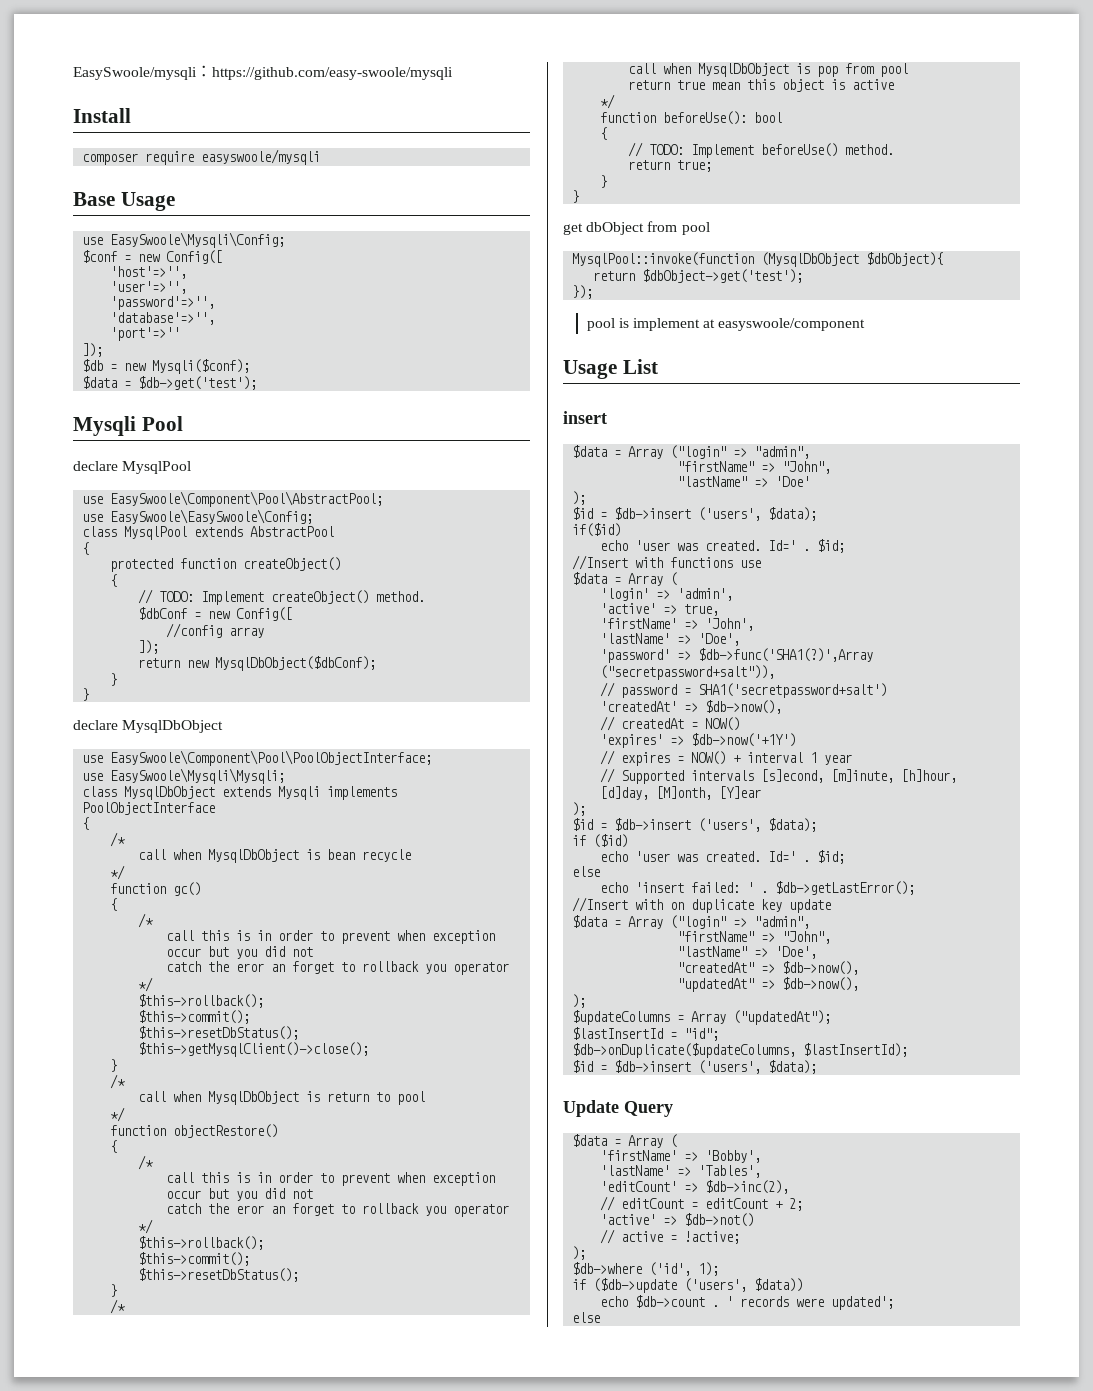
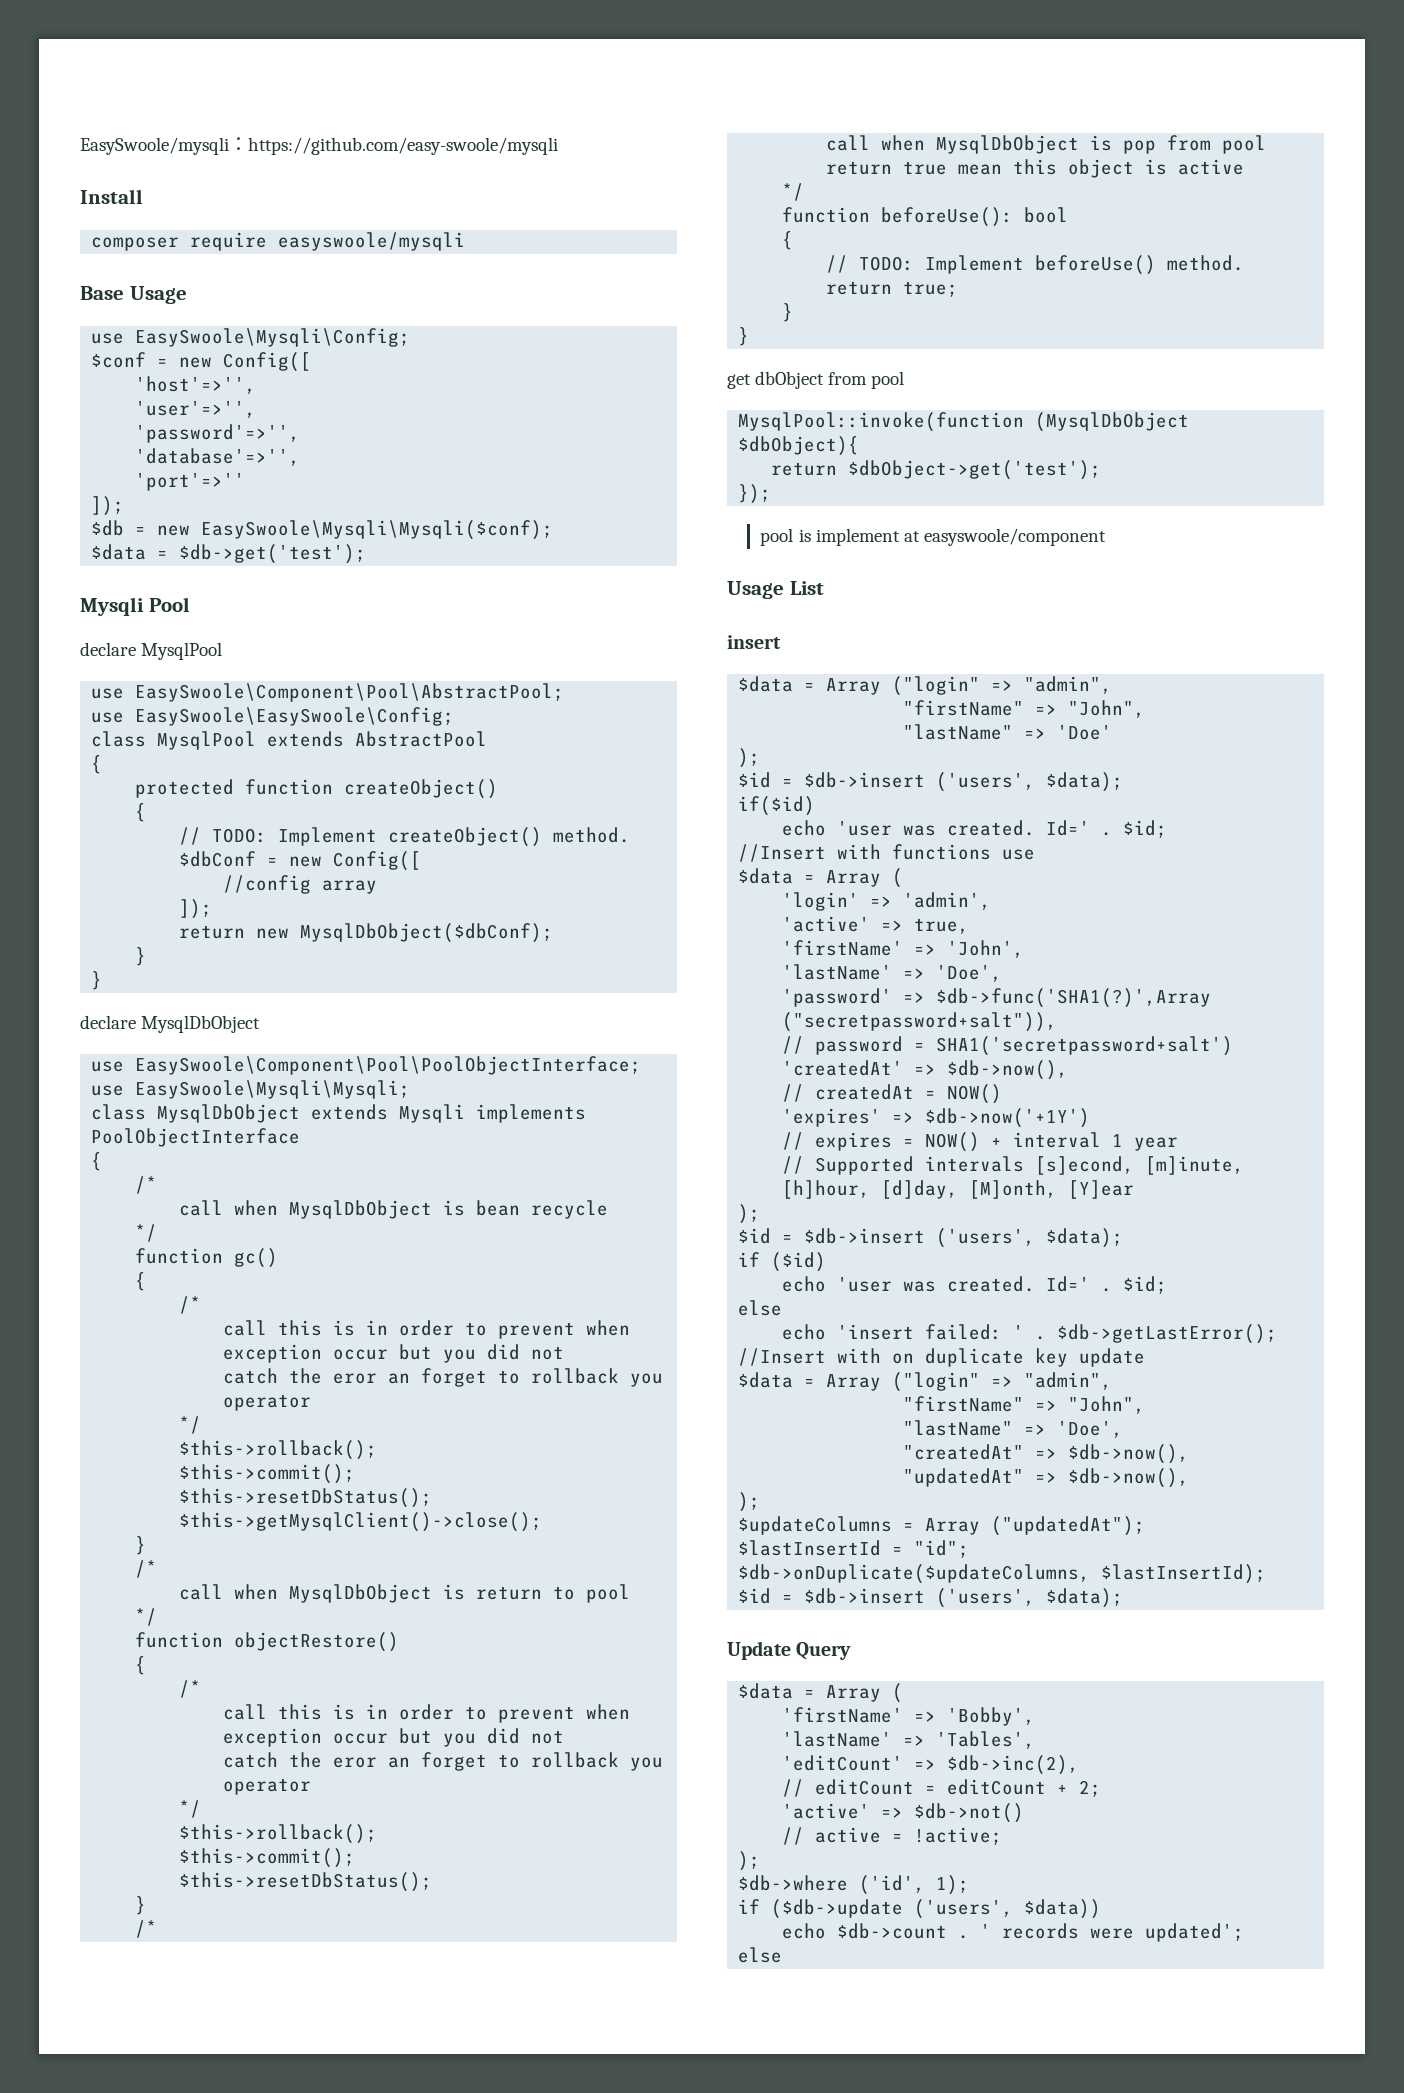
[152,359,251,374] Mysqli($conf); -> [201,520,554,540] EasySwoole\Mysqli\Mysqli($conf);

